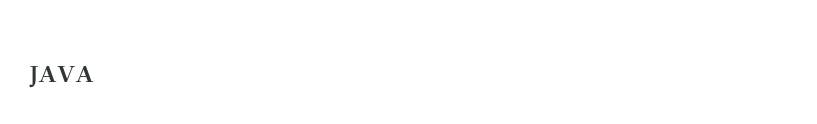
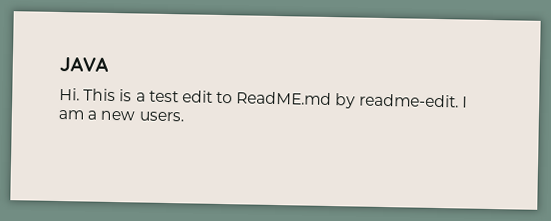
(94, 77) none -> [59,87,468,109] [58,109,184,122] // Hi. This is a test edit to ReadME.md by readme-edit. I am a new users.

